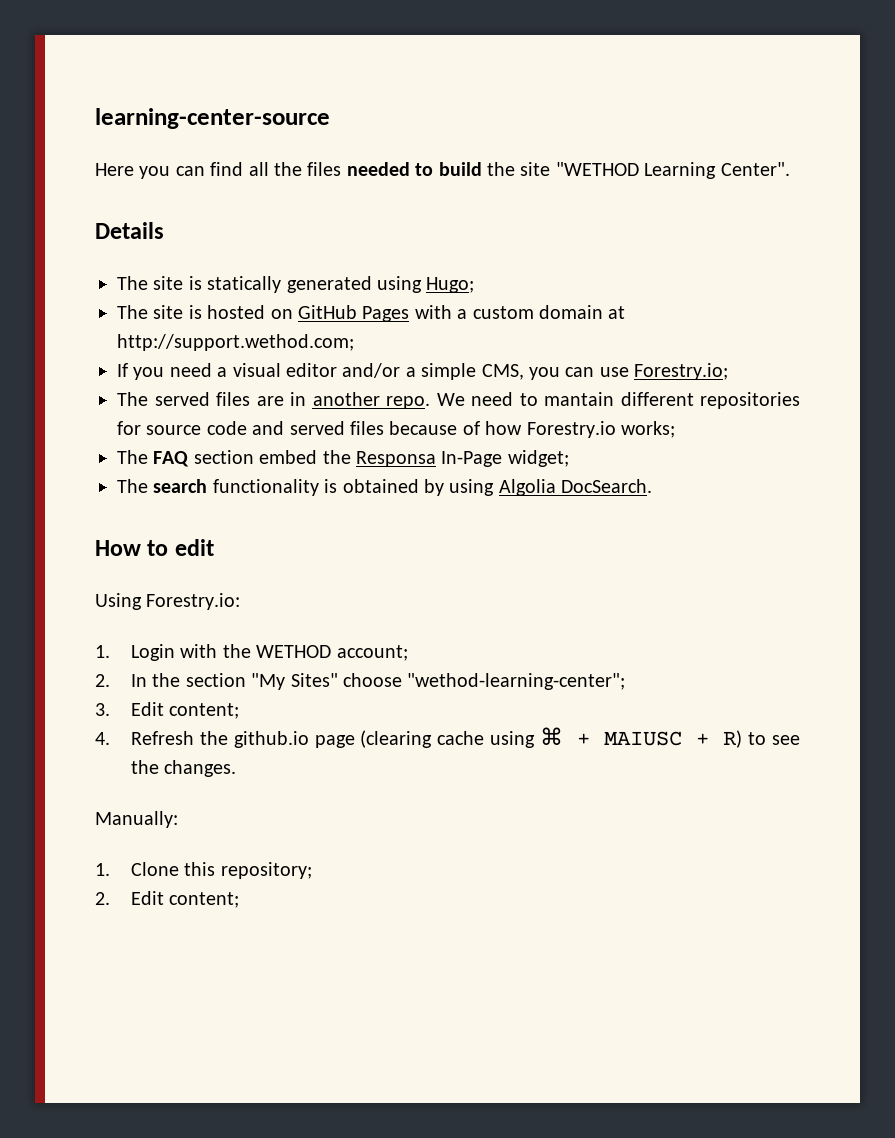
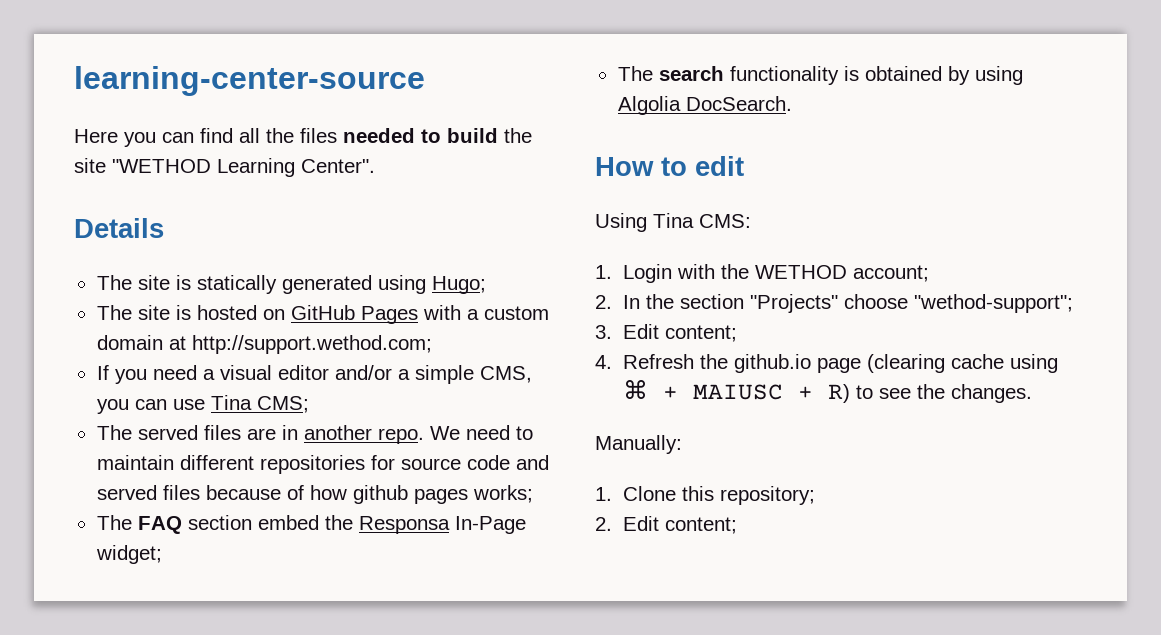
[634,363,729,380] Forestry.io; -> [210,395,309,413] Tina CMS;
[544,392,614,406] mantain -> [96,455,174,470] maintain
[526,421,616,438] Forestry.io -> [352,485,468,504] github pages
[146,593,241,610] Forestry.io: -> [653,213,751,228] Tina CMS:
[251,673,626,690] "My Sites" choose "wethod-learning-center"; -> [749,294,1073,313] "Projects" choose "wethod-support";

